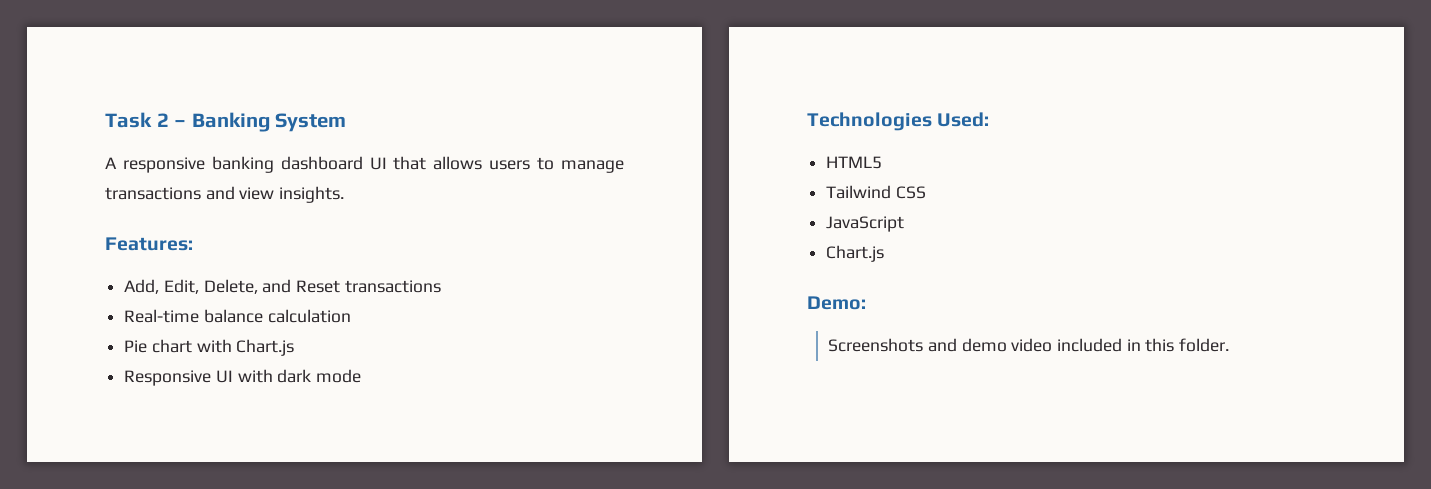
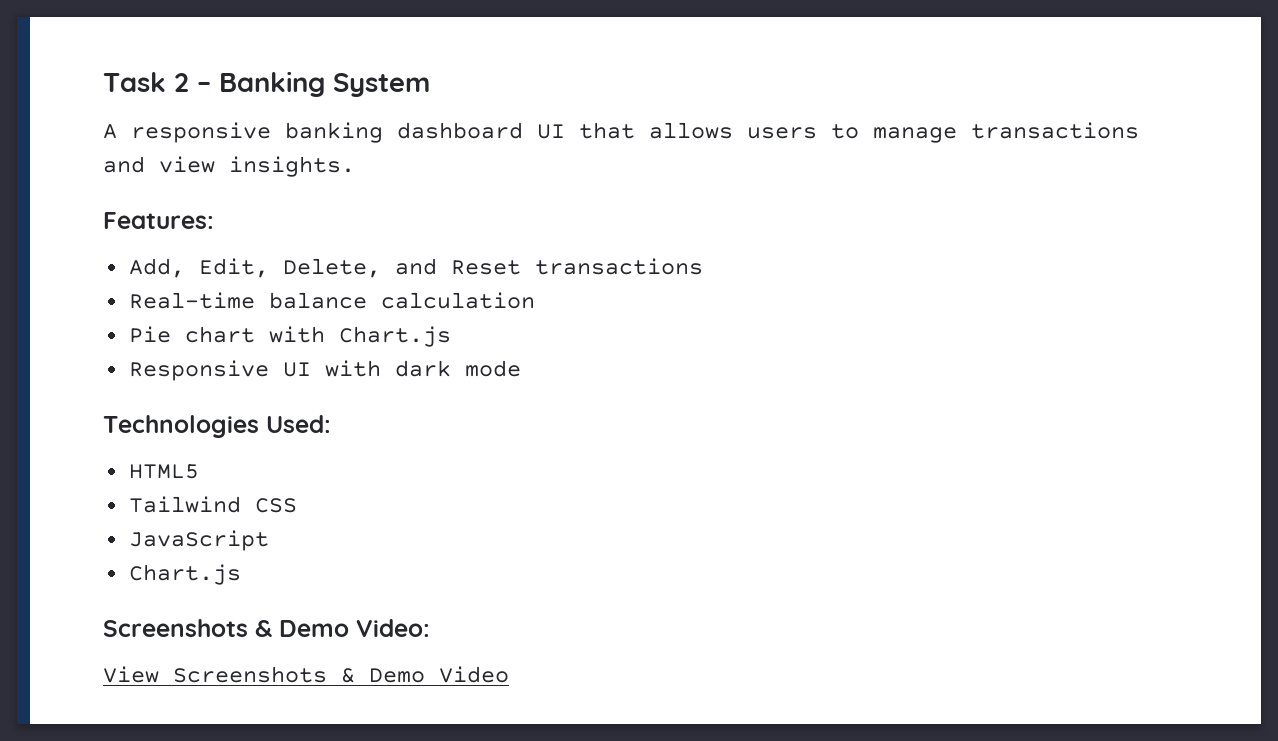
[807,296,866,310] [828,338,1230,352] Demo: // Screenshots and demo video included in this folder. -> [103,619,430,637] [103,666,509,683] Screenshots & Demo Video: // View Screenshots & Demo Video

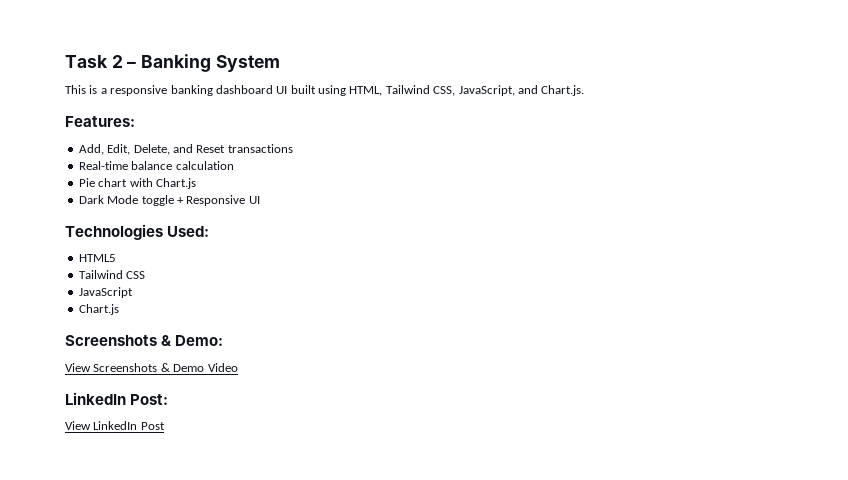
[103,124,117,139] A -> [65,85,107,94] This is a
[579,122,1139,143] [103,156,355,177] that allows users to manage transactions and view insights. -> [290,85,585,96] built using HTML, Tailwind CSS, JavaScript, and Chart.js.
(451, 336) none -> [78,195,184,206] Dark Mode toggle +
[324,360,521,377] with dark mode -> (260, 200) none
[279,619,430,637] Demo Video: -> [175,335,224,346] Demo:
(509, 674) none -> [65,392,169,405] [65,421,165,430] // LinkedIn Post: // View LinkedIn Post

